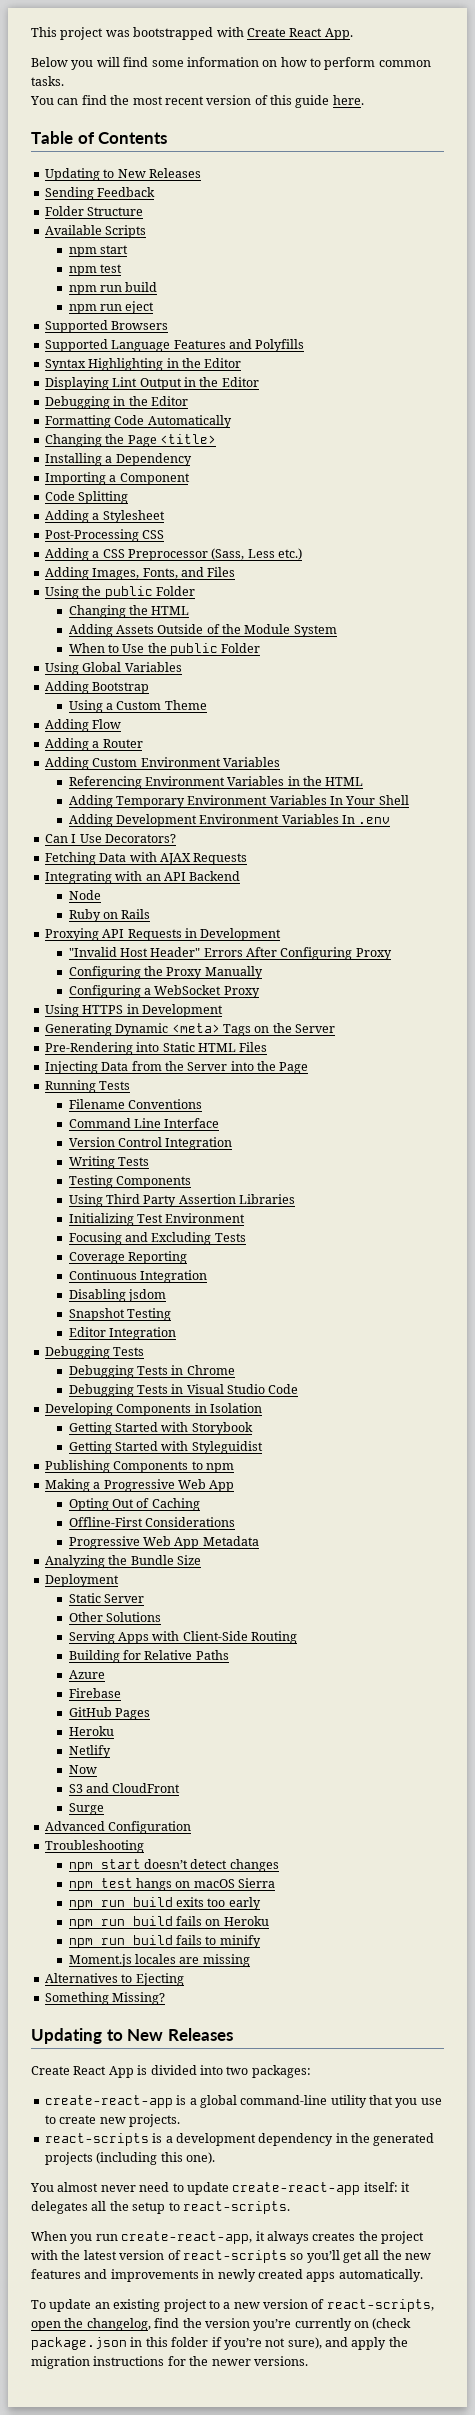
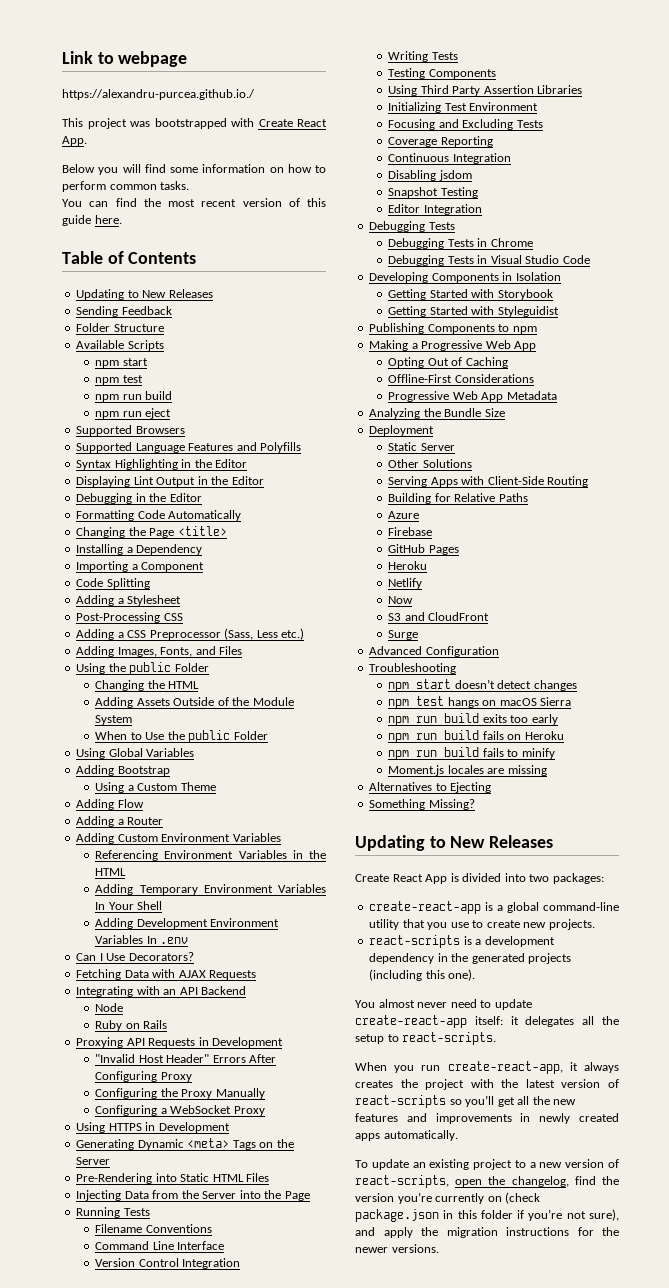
(31, 32) none -> [62,51,188,67] [62,89,255,100] Link to webpage // https://alexandru-purcea.github.io./ //

